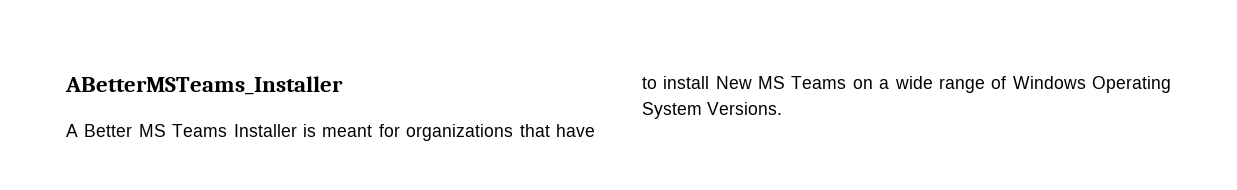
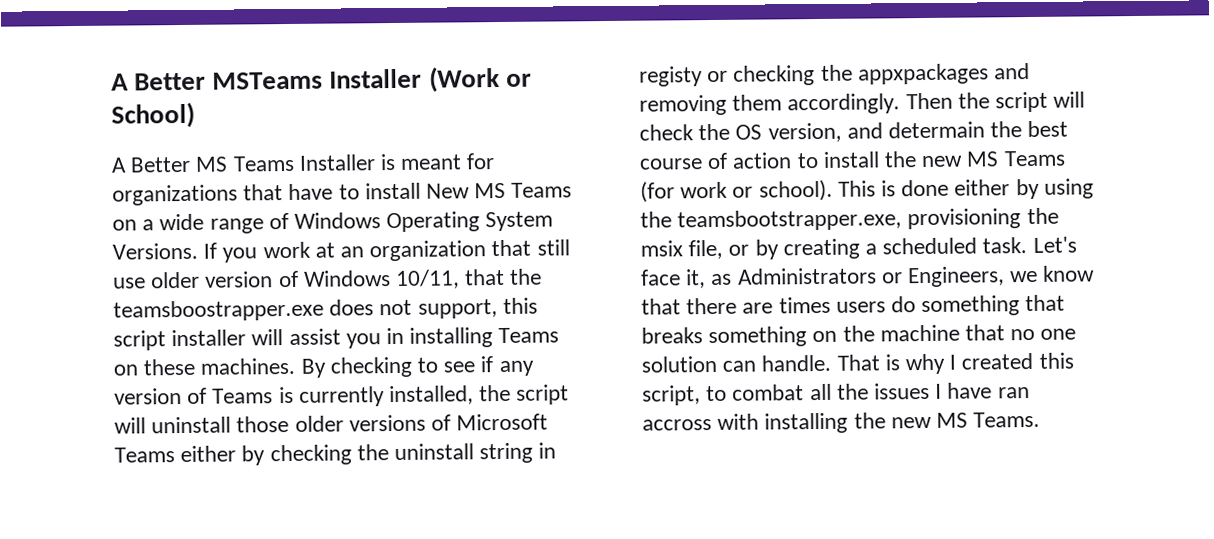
[65,76,343,95] ABetterMSTeams_Installer -> [111,66,532,93] [111,101,195,129] A Better MSTeams Installer (Work or School)
(782, 108) none -> [203,239,570,263] [113,268,543,289] [113,297,538,322] [113,327,560,351] [113,356,534,378] [114,384,570,407] [114,413,549,434] [114,442,557,466] [639,63,1031,87] [639,91,1086,116] [639,120,1069,143] [639,150,1066,170] [640,178,1094,203] [640,207,1059,232] [640,236,1077,260] [641,265,1096,289] [641,294,1066,317] [641,324,1077,348] [641,352,1074,375] [642,382,1030,406] [642,411,1041,434] If you work at an organization that still use older version of Windows 10/11, that the teamsboostrapper.exe does not support, this script installer will assist you in installing Teams on these machines. By checking to see if any version of Teams is currently installed, the script will uninstall those older versions of Microsoft Teams either by checking the uninstall string in registy or checking the appxpackages and removing them accordingly. Then the script will check the OS version, and determain the best course of action to install the new MS Teams (for work or school). This is done either by using the teamsbootstrapper.exe, provisioning the msix file, or by creating a scheduled task. Let's face it, as Administrators or Engineers, we know that there are times users do something that breaks something on the machine that no one solution can handle. That is why I created this script, to combat all the issues I have ran accross with installing the new MS Teams.

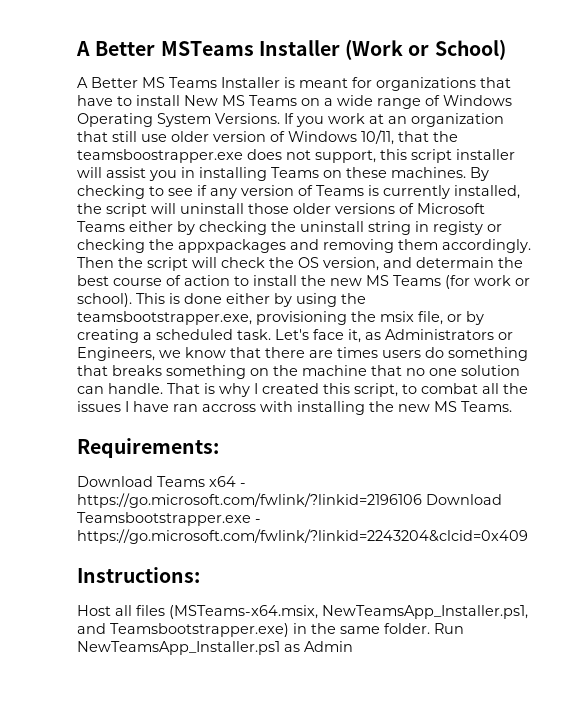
(1041, 419) none -> [77,438,219,458] [77,476,246,487] [77,493,502,508] [77,512,261,526] [77,529,528,544] [77,567,200,583] [77,605,528,619] [77,623,464,637] [77,641,353,655] // Requirements: // Download Teams x64 - https://go.microsoft.com/fwlink/?linkid=2196106 Download Teamsbootstrapper.exe - https://go.microsoft.com/fwlink/?linkid=2243204&clcid=0x409 // Instructions: // Host all files (MSTeams-x64.msix, NewTeamsApp_Installer.ps1, and Teamsbootstrapper.exe) in the same folder. Run NewTeamsApp_Installer.ps1 as Admin

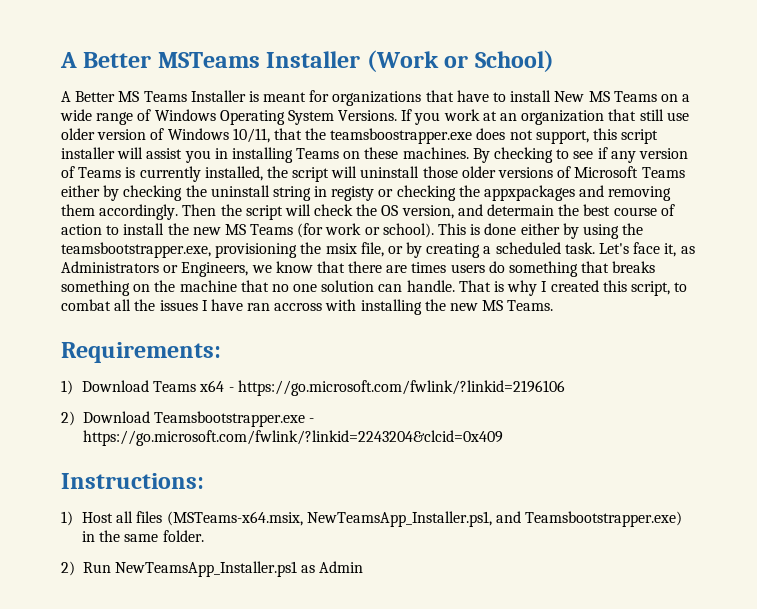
(219, 448) none -> [61,380,73,395] 1)
(422, 500) none -> [61,411,75,426] // 2)
(200, 575) none -> [61,511,73,526] 1)
(430, 628) none -> [61,561,75,576] // 2)

